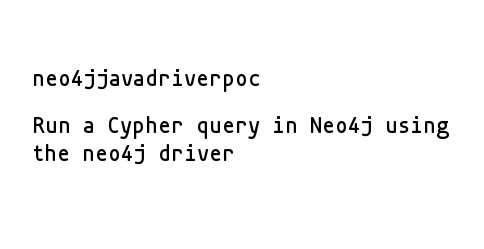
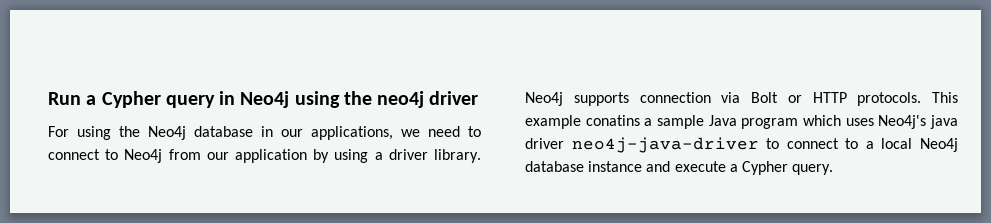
[32,69,261,92] neo4jjavadriverpoc // -> (48, 98) none
(235, 152) none -> [48,126,481,140] [48,149,481,163] [525,92,958,106] [525,115,958,129] [525,137,958,153] [525,161,834,175] // For using the Neo4j database in our applications, we need to connect to Neo4j from our application by using a driver library. Neo4j supports connection via Bolt or HTTP protocols. This example conatins a sample Java program which uses Neo4j's java driver neo4j-java-driver to connect to a local Neo4j database instance and execute a Cypher query.

